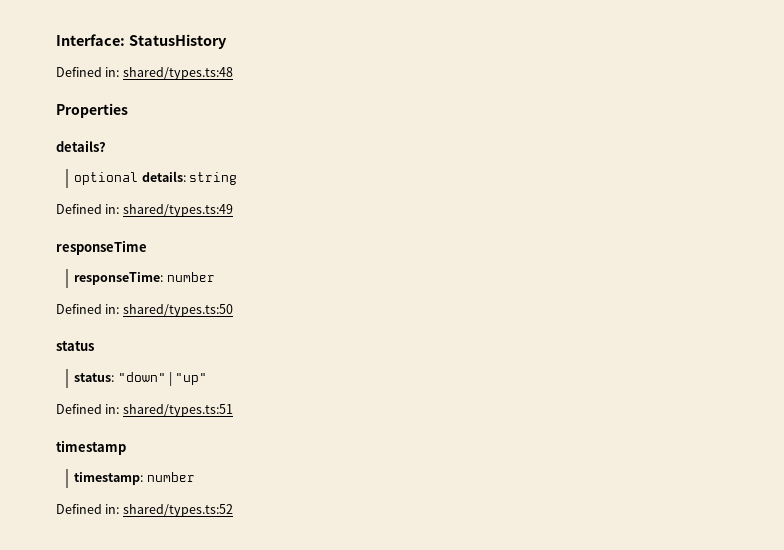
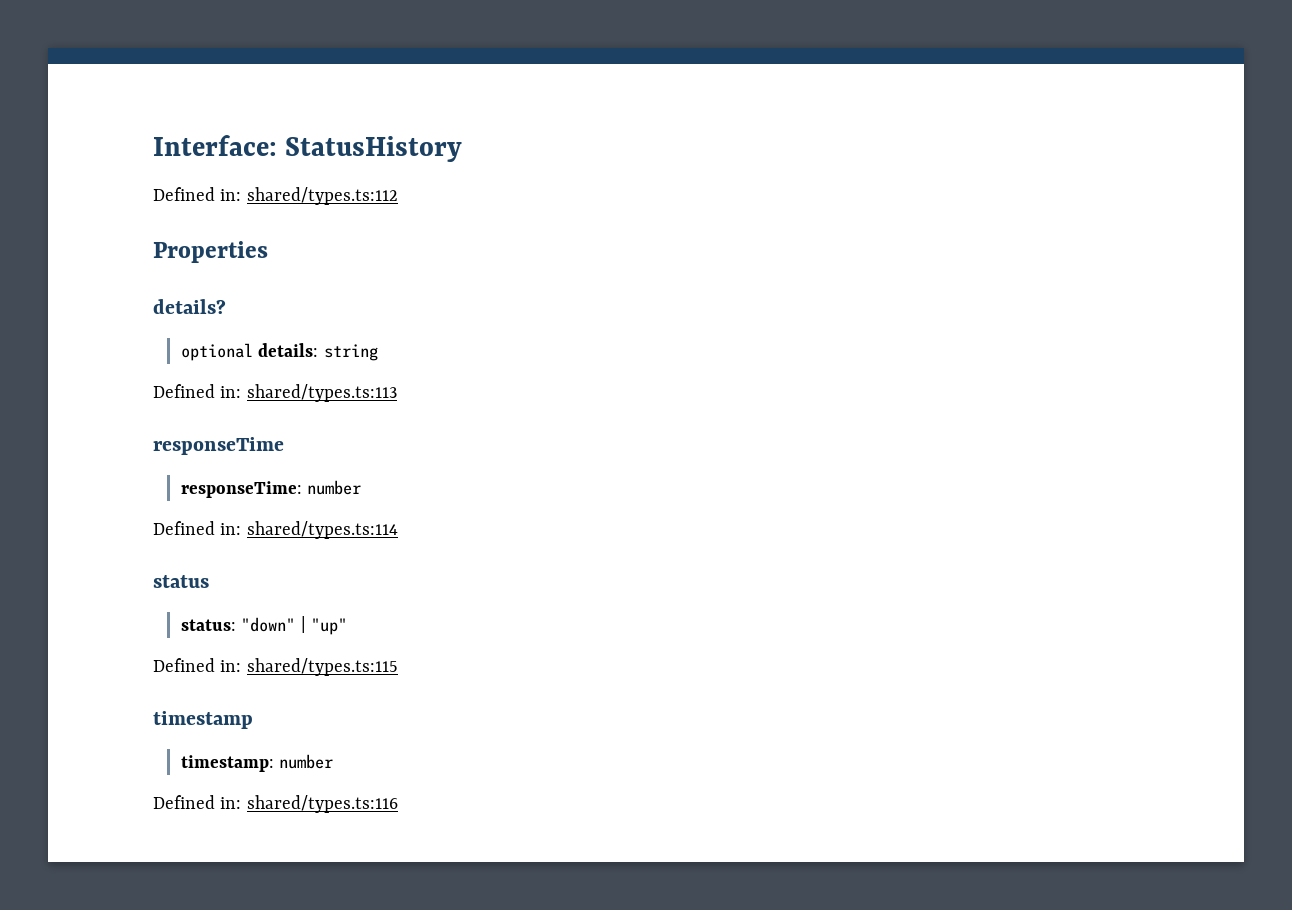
[122,67,233,80] shared/types.ts:48 -> [246,187,398,205] shared/types.ts:112
[122,204,233,217] shared/types.ts:49 -> [246,384,397,402] shared/types.ts:113
[122,304,233,317] shared/types.ts:50 -> [246,521,398,539] shared/types.ts:114
[122,404,233,417] shared/types.ts:51 -> [246,658,398,676] shared/types.ts:115
[122,504,233,517] shared/types.ts:52 -> [246,795,398,813] shared/types.ts:116

